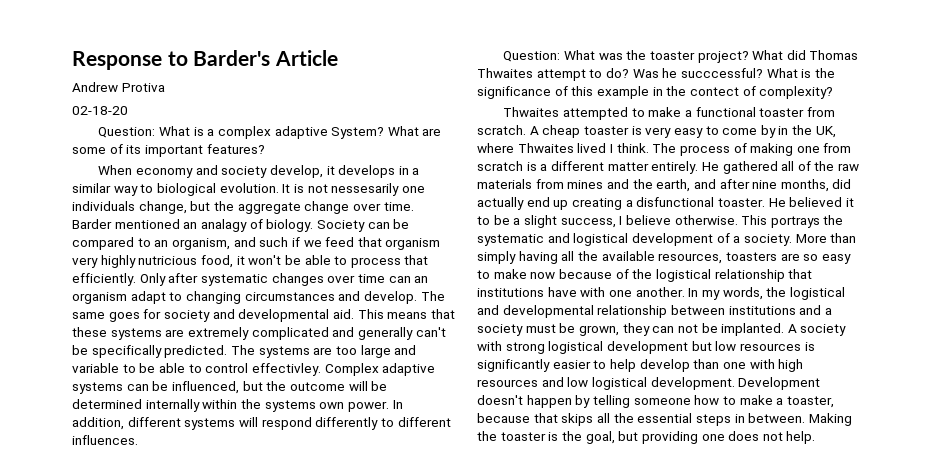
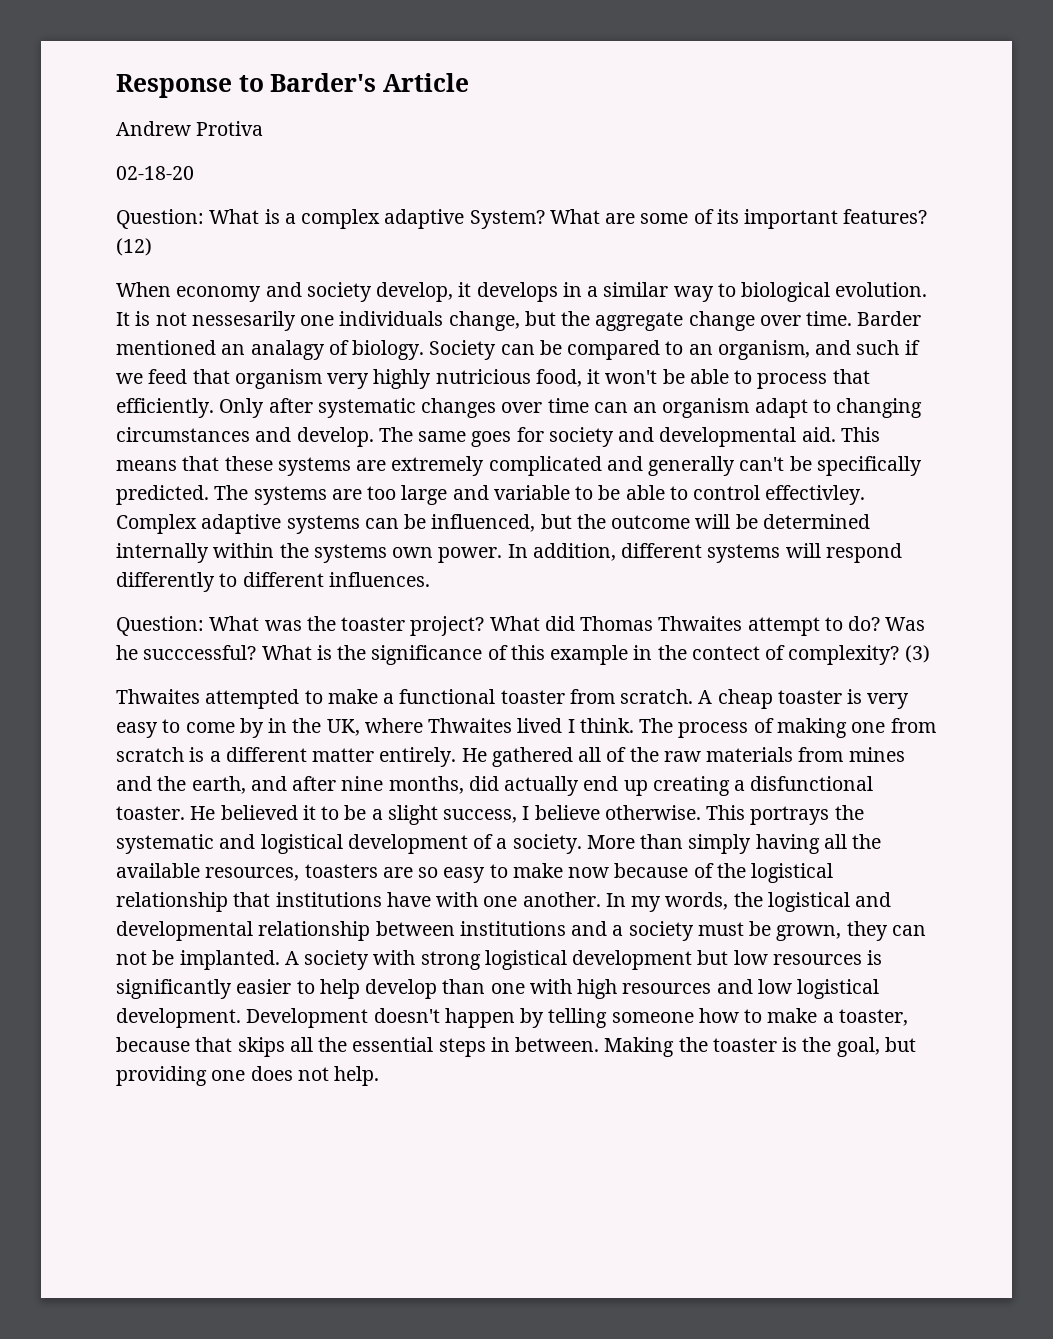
(265, 149) none -> [116,238,152,256] (12)
(834, 92) none -> [904,645,930,663] (3)

